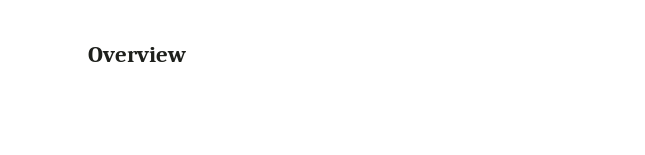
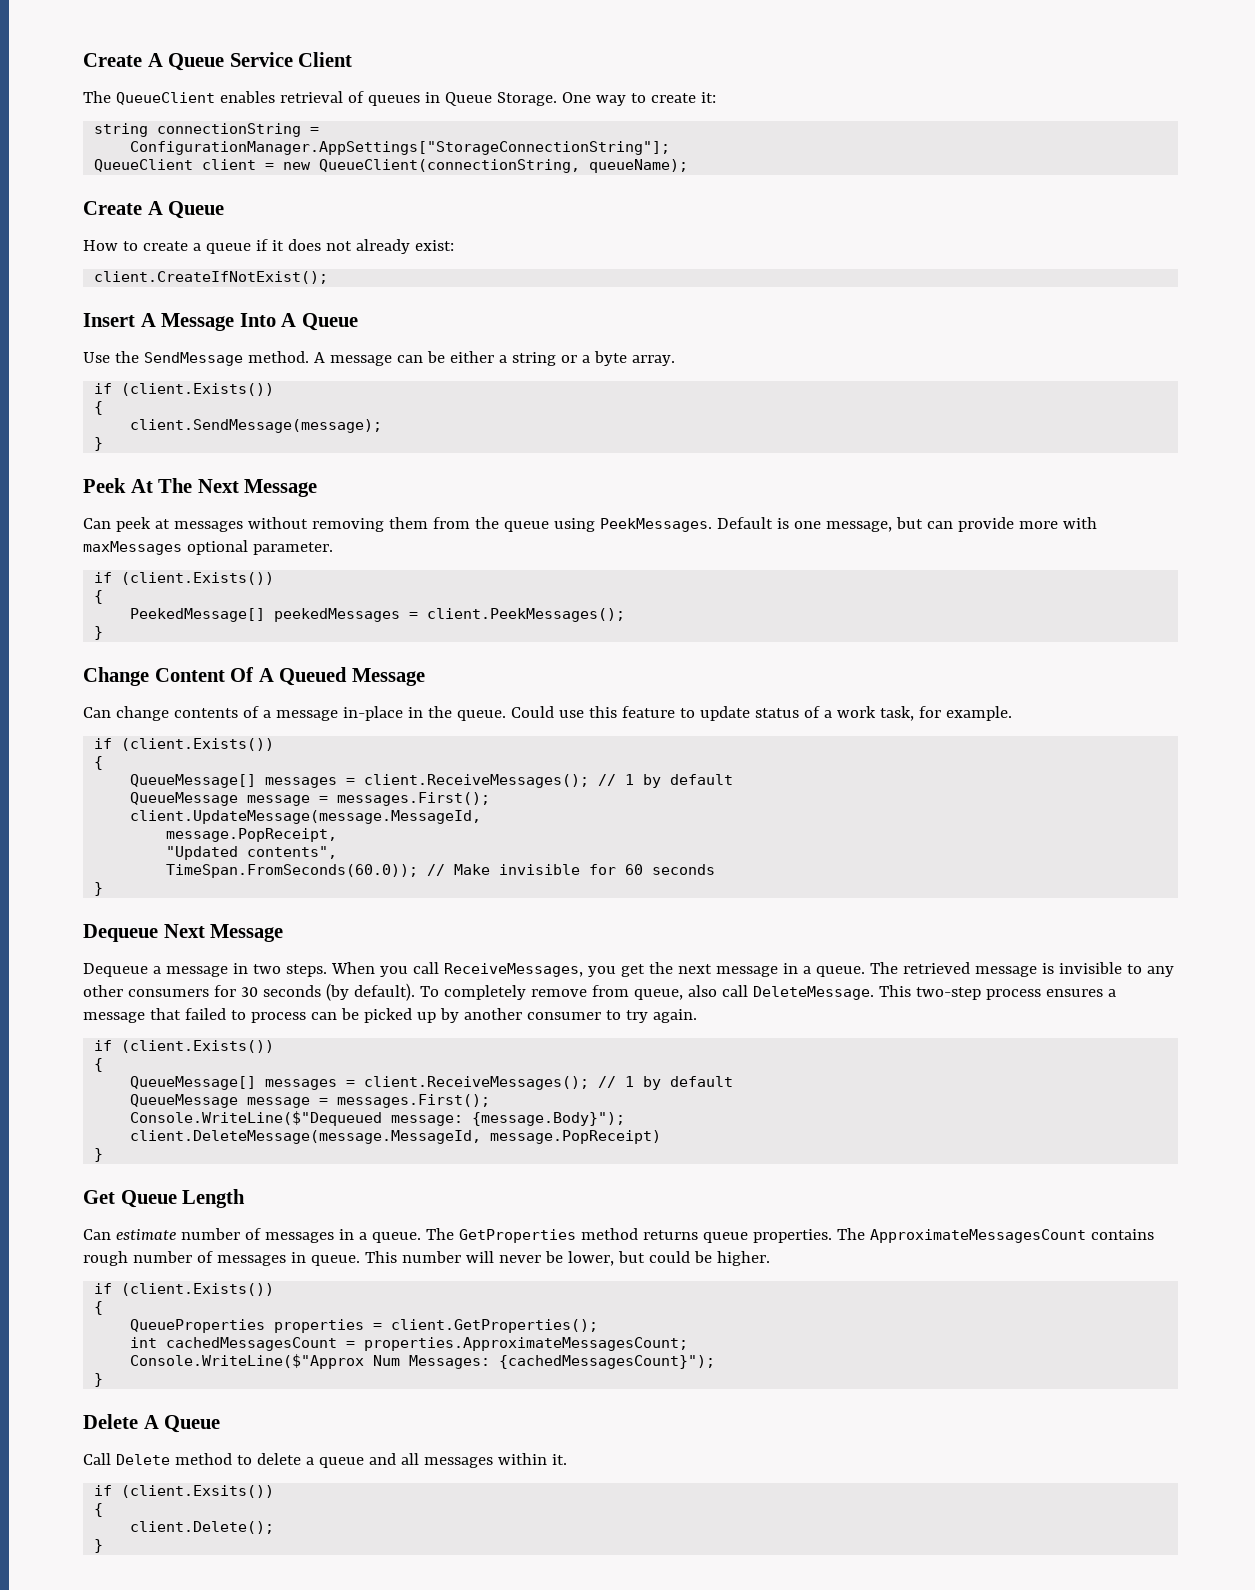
[88,47,186,62] Overview -> [83,52,353,71] [83,91,716,106] [94,123,320,137] [130,141,671,155] [94,159,689,173] [83,201,225,219] [83,239,454,254] [94,271,329,284] [83,313,358,331] [83,351,675,366] [94,383,275,396] [94,401,104,415] [130,419,383,433] [94,437,104,451] [83,478,318,497] [83,517,1097,532] [83,540,333,555] [94,572,275,585] [94,590,104,604] [130,608,626,622] [94,626,104,640] [83,667,425,686] [83,706,1012,721] [94,738,275,751] [94,756,104,770] [130,774,734,788] [130,792,491,806] [130,810,482,824] [166,828,338,842] [166,846,338,860] [166,864,716,878] [94,882,104,896] [83,924,284,942] [83,962,1174,977] [83,983,1116,1001] [83,1008,697,1023] [94,1040,275,1053] [94,1058,104,1072] [130,1076,734,1090] [130,1094,491,1108] [130,1111,626,1126] [130,1130,662,1144] [94,1148,104,1162] [83,1189,246,1208] [83,1228,1154,1243] [83,1251,770,1266] [94,1283,275,1296] [94,1301,104,1315] [130,1319,599,1333] [130,1337,689,1351] [130,1354,716,1369] [94,1373,104,1387] [83,1414,221,1433] [83,1453,567,1468] [94,1485,275,1498] [94,1503,104,1517] [130,1521,275,1534] [94,1539,104,1553] Create A Queue Service Client // The QueueClient enables retrieval of queues in Queue Storage. One way to create it: // string connectionString = // ConfigurationManager.AppSettings["StorageConnectionString"]; // QueueClient client = new QueueClient(connectionString, queueName); // Create A Queue // How to create a queue if it does not already exist: // client.CreateIfNotExist(); // Insert A Message Into A Queue // Use the SendMessage method. A message can be either a string or a byte array. // if (client.Exists()) // { // client.SendMessage(message); // } // Peek At The Next Message // Can peek at messages without removing them from the queue using PeekMessages. Default is one message, but can provide more with maxMessages optional parameter. // if (client.Exists()) // { // PeekedMessage[] peekedMessages = client.PeekMessages(); // } // Change Content Of A Queued Message // Can change contents of a message in-place in the queue. Could use this feature to update status of a work task, for example. // if (client.Exists()) // { // QueueMessage[] messages = client.ReceiveMessages(); // 1 by default // QueueMessage message = messages.First(); // client.UpdateMessage(message.MessageId, // message.PopReceipt, // "Updated contents", // TimeSpan.FromSeconds(60.0)); // Make invisible for 60 seconds // } // Dequeue Next Message // Dequeue a message in two steps. When you call ReceiveMessages, you get the next message in a queue. The retrieved message is invisible to any other consumers for 30 seconds (by default). To completely remove from queue, also call DeleteMessage. This two-step process ensures a message that failed to process can be picked up by another consumer to try again. // if (client.Exists()) // { // QueueMessage[] messages = client.ReceiveMessages(); // 1 by default // QueueMessage message = messages.First(); // Console.WriteLine($"Dequeued message: {message.Body}"); // client.DeleteMessage(message.MessageId, message.PopReceipt) // } // Get Queue Length // Can estimate number of messages in a queue. The GetProperties method returns queue properties. The ApproximateMessagesCount contains rough number of messages in queue. This number will never be lower, but could be higher. // if (client.Exists()) // { // QueueProperties properties = client.GetProperties(); // int cachedMessagesCount = properties.ApproximateMessagesCount; // Console.WriteLine($"Approx Num Messages: {cachedMessagesCount}"); // } // Delete A Queue // Call Delete method to delete a queue and all messages within it. // if (client.Exsits()) // { // client.Delete(); // }

